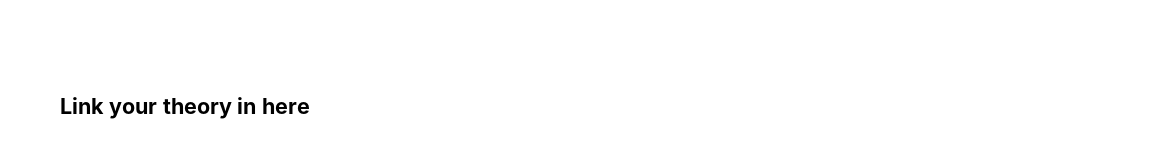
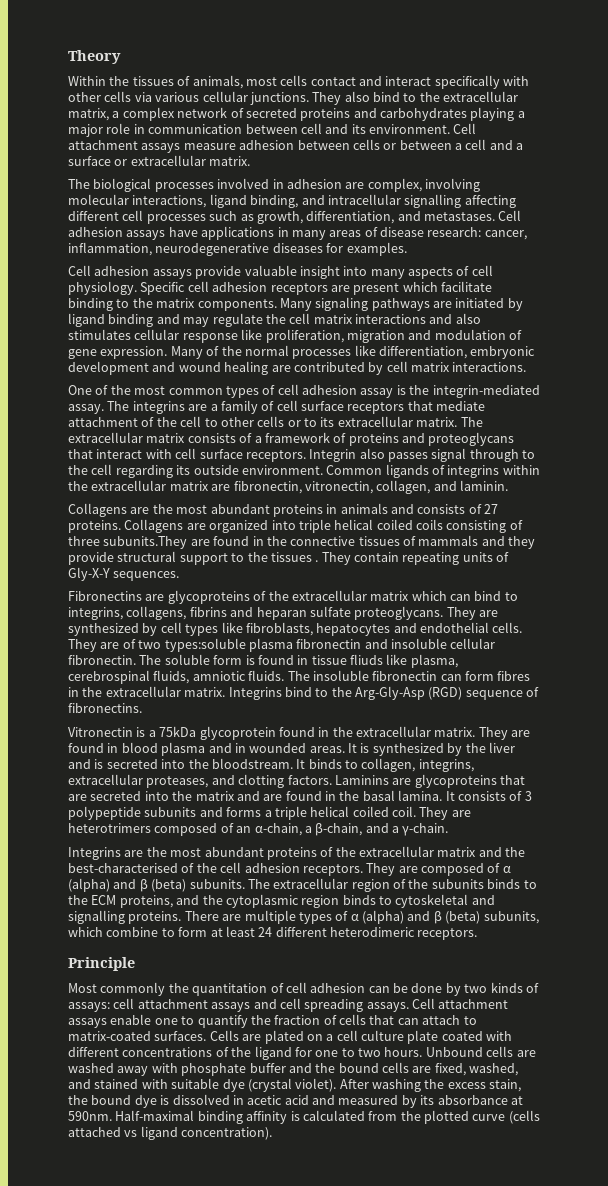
[60,97,311,119] Link your theory in here -> [68,50,121,64] [68,75,530,89] [68,91,519,105] [68,107,525,121] [68,123,477,137] [68,139,524,153] [68,155,251,166] [68,178,480,192] [68,194,516,208] [68,210,522,224] [68,226,527,240] [68,242,407,256] [68,265,493,279] [68,281,492,295] [68,297,523,311] [68,313,481,327] [68,329,522,343] [68,345,536,359] [68,361,527,375] [68,384,540,398] [68,400,486,414] [68,416,483,427] [68,432,515,446] [68,448,536,462] [68,464,540,478] [68,480,508,494] [68,503,499,517] [68,519,523,533] [68,535,536,549] [68,551,510,565] [68,567,180,581] [68,590,518,604] [68,606,498,620] [68,622,523,636] [68,638,496,652] [68,654,458,668] [68,670,531,684] [68,686,540,700] [68,703,142,713] [68,726,531,740] [68,742,515,756] [68,758,474,772] [68,774,525,788] [68,790,532,801] [68,806,471,820] [68,823,449,836] [68,846,526,860] [68,862,511,876] [68,878,537,892] [68,894,495,908] [68,910,539,924] [68,926,478,940] [68,957,135,971] [68,982,539,996] [68,998,509,1012] [68,1014,477,1028] [68,1030,513,1044] [68,1046,536,1060] [68,1062,519,1076] [68,1078,522,1092] [68,1094,523,1108] [68,1110,540,1124] [68,1126,273,1140] Theory // Within the tissues of animals, most cells contact and interact specifically with other cells via various cellular junctions. They also bind to the extracellular matrix, a complex network of secreted proteins and carbohydrates playing a major role in communication between cell and its environment. Cell attachment assays measure adhesion between cells or between a cell and a surface or extracellular matrix. // The biological processes involved in adhesion are complex, involving molecular interactions, ligand binding, and intracellular signalling affecting different cell processes such as growth, differentiation, and metastases. Cell adhesion assays have applications in many areas of disease research: cancer, inflammation, neurodegenerative diseases for examples. // Cell adhesion assays provide valuable insight into many aspects of cell physiology. Specific cell adhesion receptors are present which facilitate binding to the matrix components. Many signaling pathways are initiated by ligand binding and may regulate the cell matrix interactions and also stimulates cellular response like proliferation, migration and modulation of gene expression. Many of the normal processes like differentiation, embryonic development and wound healing are contributed by cell matrix interactions. // One of the most common types of cell adhesion assay is the integrin-mediated assay. The integrins are a family of cell surface receptors that mediate attachment of the cell to other cells or to its extracellular matrix. The extracellular matrix consists of a framework of proteins and proteoglycans that interact with cell surface receptors. Integrin also passes signal through to the cell regarding its outside environment. Common ligands of integrins within the extracellular matrix are fibronectin, vitronectin, collagen, and laminin. // Collagens are the most abundant proteins in animals and consists of 27 proteins. Collagens are organized into triple helical coiled coils consisting of three subunits.They are found in the connective tissues of mammals and they provide structural support to the tissues . They contain repeating units of Gly-X-Y sequences. // Fibronectins are glycoproteins of the extracellular matrix which can bind to integrins, collagens, fibrins and heparan sulfate proteoglycans. They are synthesized by cell types like fibroblasts, hepatocytes and endothelial cells. They are of two types:soluble plasma fibronectin and insoluble cellular fibronectin. The soluble form is found in tissue fliuds like plasma, cerebrospinal fluids, amniotic fluids. The insoluble fibronectin can form fibres in the extracellular matrix. Integrins bind to the Arg-Gly-Asp (RGD) sequence of fibronectins. // Vitronectin is a 75kDa glycoprotein found in the extracellular matrix. They are found in blood plasma and in wounded areas. It is synthesized by the liver and is secreted into the bloodstream. It binds to collagen, integrins, extracellular proteases, and clotting factors. Laminins are glycoproteins that are secreted into the matrix and are found in the basal lamina. It consists of 3 polypeptide subunits and forms a triple helical coiled coil. They are heterotrimers composed of an α-chain, a β-chain, and a γ-chain. // Integrins are the most abundant proteins of the extracellular matrix and the best-characterised of the cell adhesion receptors. They are composed of α (alpha) and β (beta) subunits. The extracellular region of the subunits binds to the ECM proteins, and the cytoplasmic region binds to cytoskeletal and signalling proteins. There are multiple types of α (alpha) and β (beta) subunits, which combine to form at least 24 different heterodimeric receptors. // Principle // Most commonly the quantitation of cell adhesion can be done by two kinds of assays: cell attachment assays and cell spreading assays. Cell attachment assays enable one to quantify the fraction of cells that can attach to matrix-coated surfaces. Cells are plated on a cell culture plate coated with different concentrations of the ligand for one to two hours. Unbound cells are washed away with phosphate buffer and the bound cells are fixed, washed, and stained with suitable dye (crystal violet). After washing the excess stain, the bound dye is dissolved in acetic acid and measured by its absorbance at 590nm. Half-maximal binding affinity is calculated from the plotted curve (cells attached vs ligand concentration).

